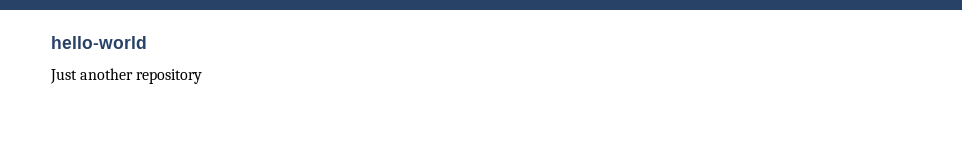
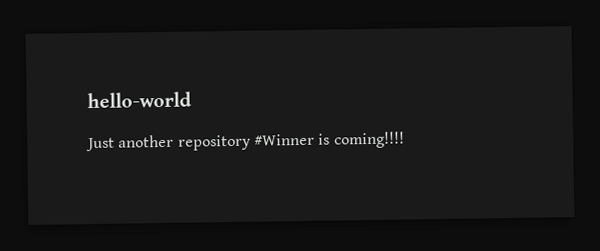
(203, 76) none -> [253,131,405,149] #Winner is coming!!!!

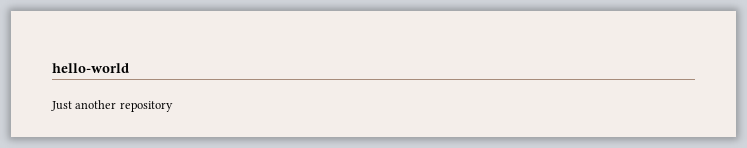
[253,131,405,149] #Winner is coming!!!! -> (173, 106) none

